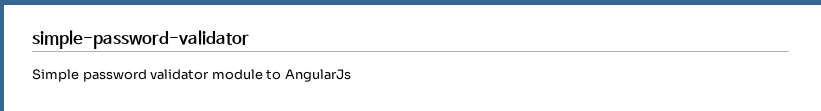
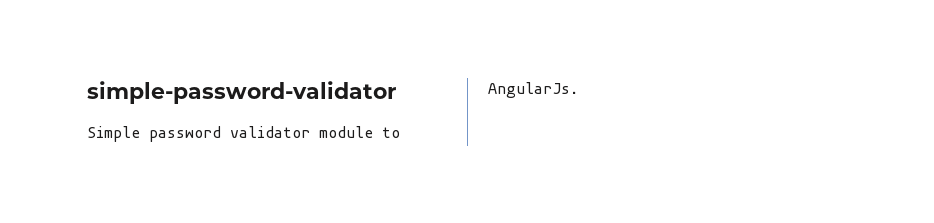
[284,69,351,82] AngularJs -> [488,82,578,98] AngularJs.

